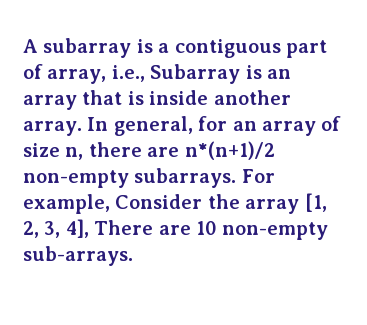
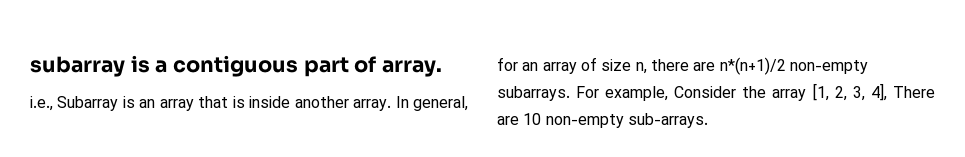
[23,39,38,53] A -> (30, 66) none
[47,69,107,84] array, -> [382,60,443,77] array. //

